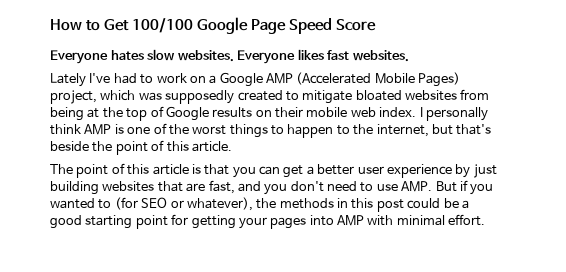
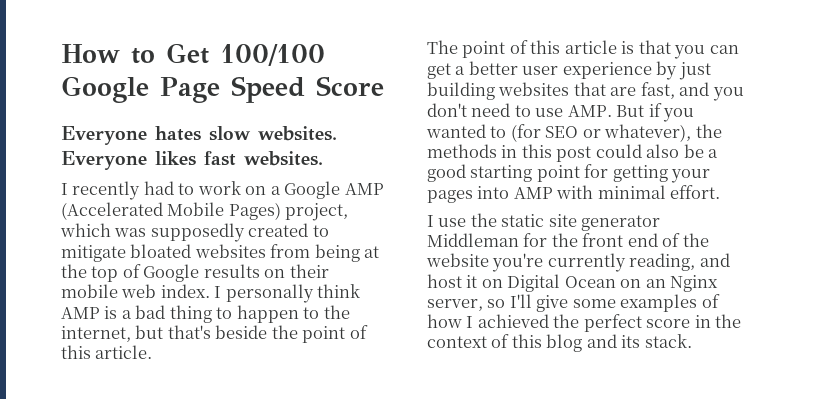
[50,73,111,87] Lately I've -> [61,181,141,200] I recently
[127,123,268,138] one of the worst things -> [121,305,212,323] a bad thing
(441, 203) none -> [646,144,680,158] also
(486, 220) none -> [427,213,661,231] [427,233,709,247] [426,253,730,272] [427,274,719,292] [427,294,720,312] [427,314,742,332] [427,334,692,352] // I use the static site generator Middleman for the front end of the website you're currently reading, and host it on Digital Ocean on an Nginx server, so I'll give some examples of how I achieved the perfect score in the context of this blog and its stack.

